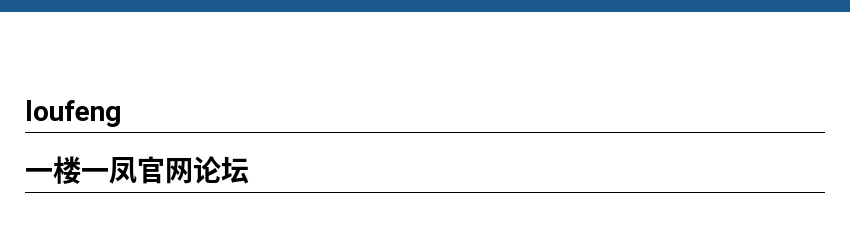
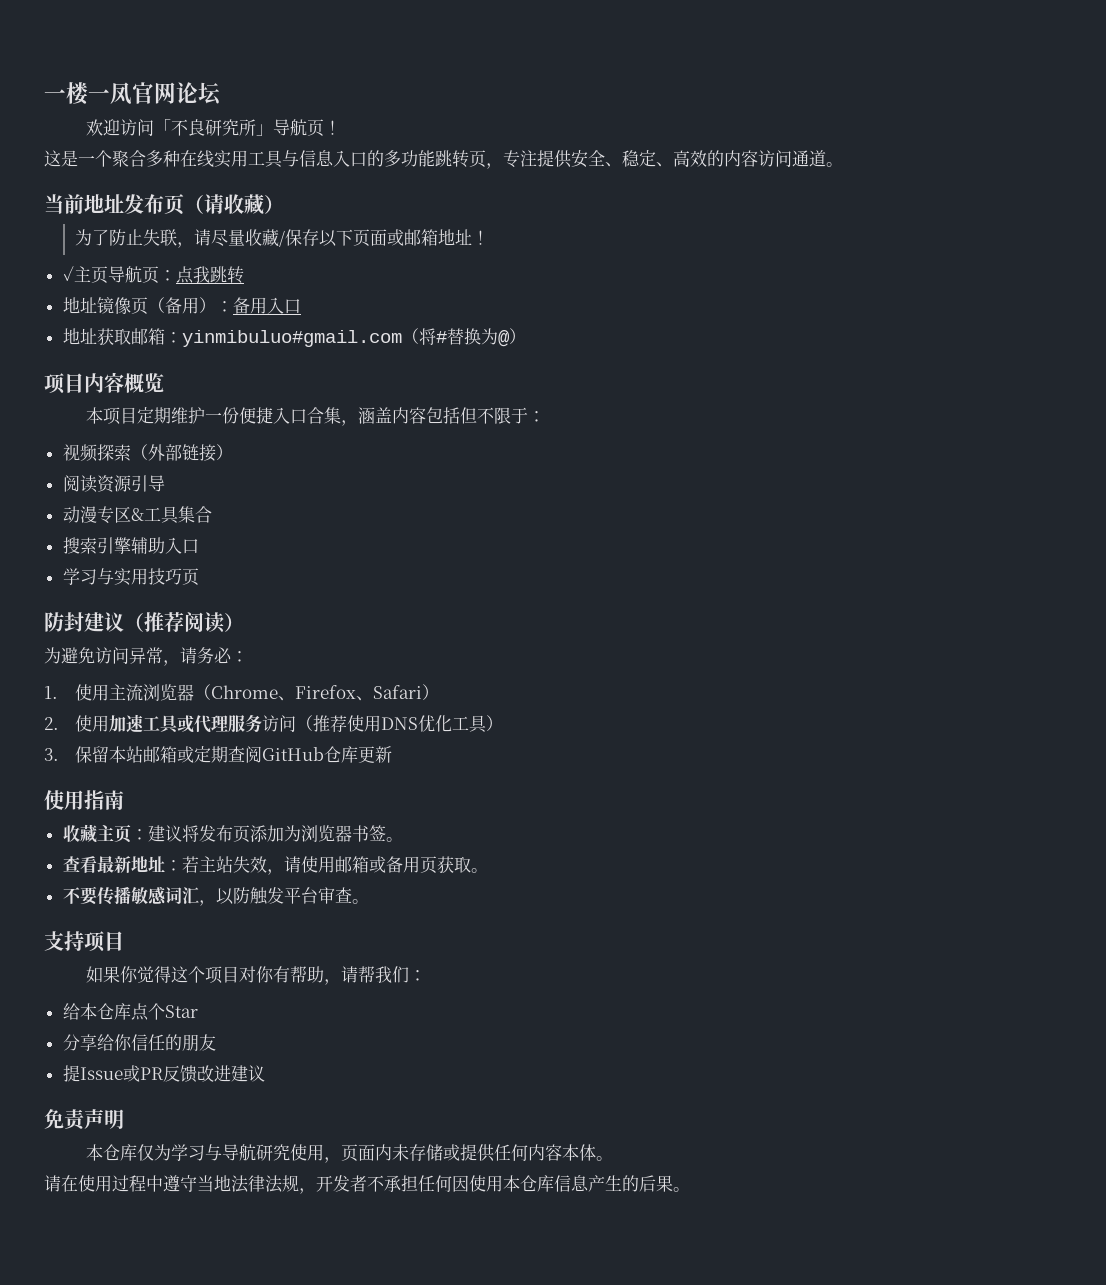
[25,100,121,127] loufeng // -> (44, 95) none
(249, 170) none -> [85,119,341,137] [44,150,843,169] [44,194,284,215] [74,229,489,248] [62,266,244,284] [62,296,301,315] [62,328,526,347] [44,372,164,394] [85,407,545,426] [62,444,233,462] [62,475,165,493] [62,506,212,524] [62,537,199,554] [62,568,199,586] [44,612,244,633] [44,647,248,666] [44,684,439,701] [44,714,503,734] [44,746,392,763] [44,790,124,810] [62,824,403,843] [62,856,488,875] [62,886,369,906] [44,931,124,952] [85,966,426,985] [62,1003,198,1021] [62,1034,216,1051] [62,1065,265,1083] [44,1109,124,1131] [85,1144,613,1163] [44,1175,690,1194] // 欢迎访问「不良研究所」导航页！ // 这是一个聚合多种在线实用工具与信息入口的多功能跳转页，专注提供安全、稳定、高效的内容访问通道。 // 当前地址发布页（请收藏） // 为了防止失联，请尽量收藏/保存以下页面或邮箱地址！ // ✓主页导航页：点我跳转 // 地址镜像页（备用）：备用入口 // 地址获取邮箱：yinmibuluo#gmail.com（将#替换为@） // 项目内容概览 // 本项目定期维护一份便捷入口合集，涵盖内容包括但不限于： // 视频探索（外部链接） // 阅读资源引导 // 动漫专区&工具集合 // 搜索引擎辅助入口 // 学习与实用技巧页 // 防封建议（推荐阅读） // 为避免访问异常，请务必： // 1.使用主流浏览器（Chrome、Firefox、Safari） // 2.使用加速工具或代理服务访问（推荐使用DNS优化工具） // 3.保留本站邮箱或定期查阅GitHub仓库更新 // 使用指南 // 收藏主页：建议将发布页添加为浏览器书签。 // 查看最新地址：若主站失效，请使用邮箱或备用页获取。 // 不要传播敏感词汇，以防触发平台审查。 // 支持项目 // 如果你觉得这个项目对你有帮助，请帮我们： // 给本仓库点个Star // 分享给你信任的朋友 // 提Issue或PR反馈改进建议 // 免责声明 // 本仓库仅为学习与导航研究使用，页面内未存储或提供任何内容本体。 // 请在使用过程中遵守当地法律法规，开发者不承担任何因使用本仓库信息产生的后果。

